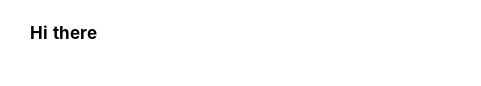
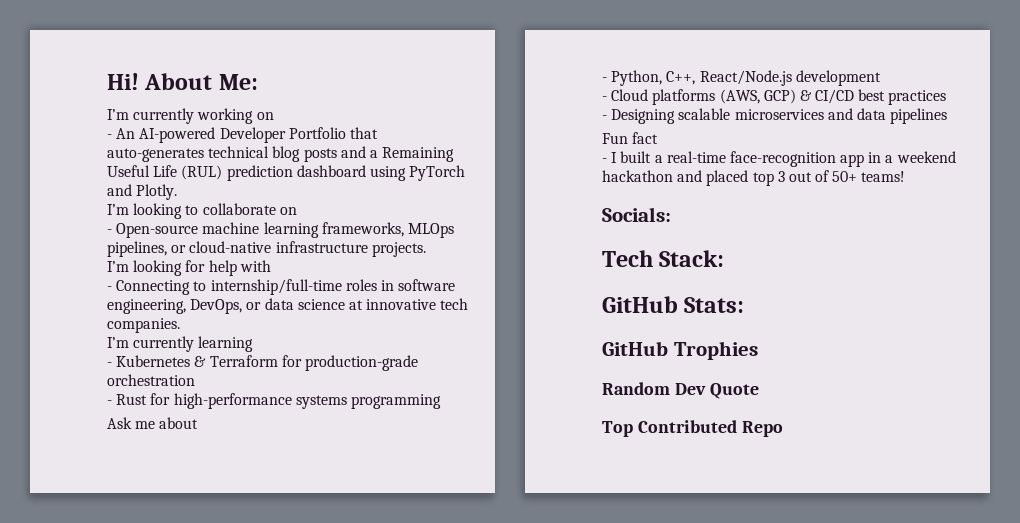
[30,25,97,39] Hi there -> [107,73,258,90] [107,108,274,124] [107,127,378,143] [107,146,455,162] [107,165,466,181] [107,184,178,200] [107,203,297,219] [107,222,454,238] [107,241,426,257] [107,260,271,276] [107,279,456,295] [107,298,469,314] [107,318,180,333] [107,336,254,352] [107,355,418,371] [107,374,195,386] [107,393,441,409] [107,417,199,429] [602,70,881,86] [602,89,947,105] [602,108,948,124] [602,132,659,144] [602,151,956,167] [602,170,906,186] [602,207,671,222] [602,250,725,267] [602,296,745,313] [602,341,758,360] [602,382,759,399] [602,420,783,437] Hi! About Me: // I’m currently working on // - An AI-powered Developer Portfolio that auto-generates technical blog posts and a Remaining Useful Life (RUL) prediction dashboard using PyTorch and Plotly. // I’m looking to collaborate on // - Open-source machine learning frameworks, MLOps pipelines, or cloud-native infrastructure projects. // I’m looking for help with // - Connecting to internship/full-time roles in software engineering, DevOps, or data science at innovative tech companies. // I’m currently learning // - Kubernetes & Terraform for production-grade orchestration // - Rust for high-performance systems programming // Ask me about // - Python, C++, React/Node.js development // - Cloud platforms (AWS, GCP) & CI/CD best practices // - Designing scalable microservices and data pipelines // Fun fact // - I built a real-time face-recognition app in a weekend hackathon and placed top 3 out of 50+ teams! // Socials: // Tech Stack: // GitHub Stats: // GitHub Trophies // Random Dev Quote // Top Contributed Repo

